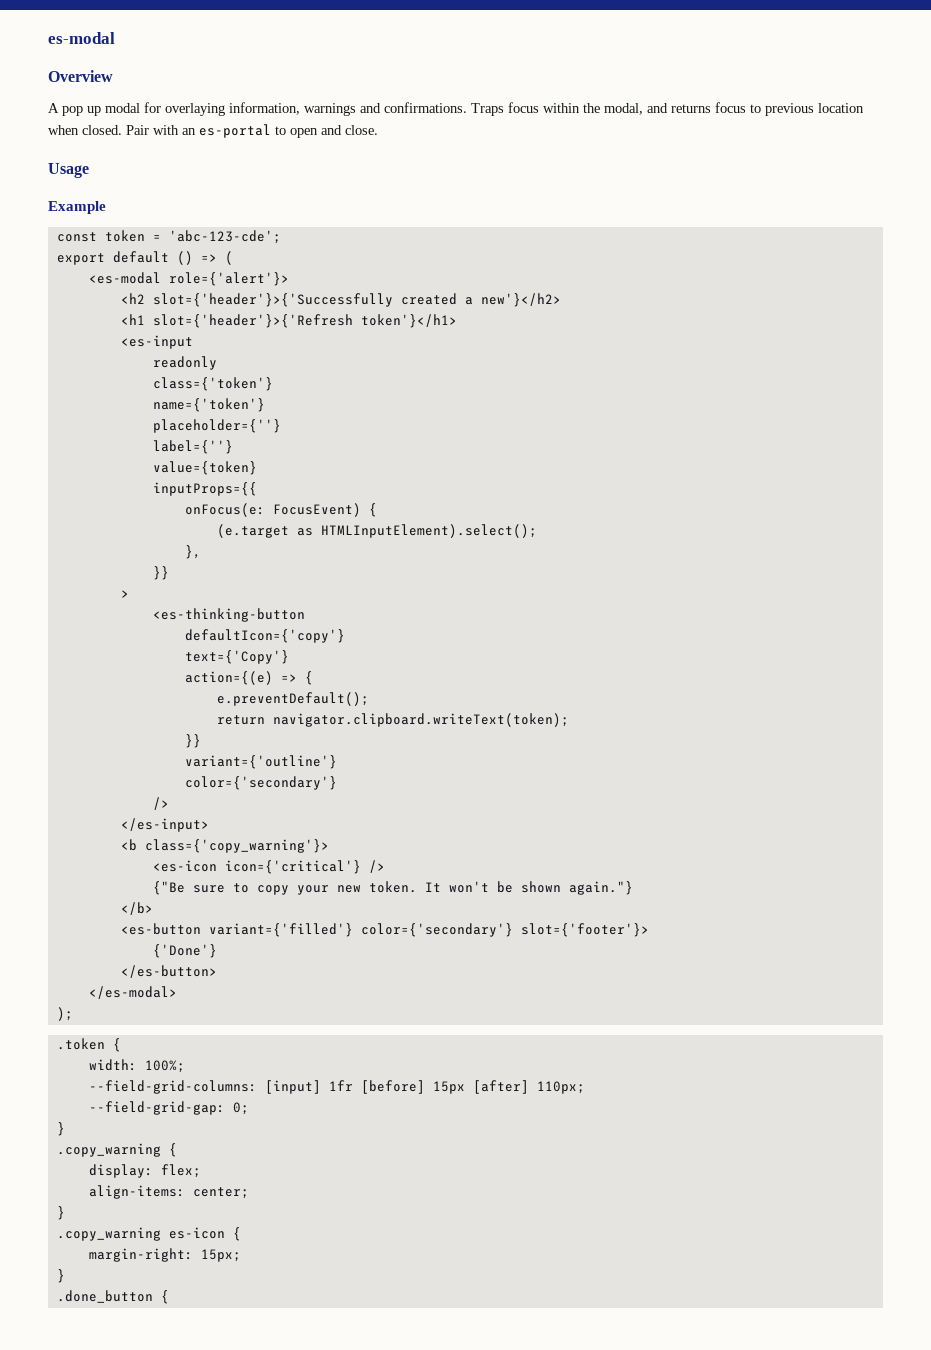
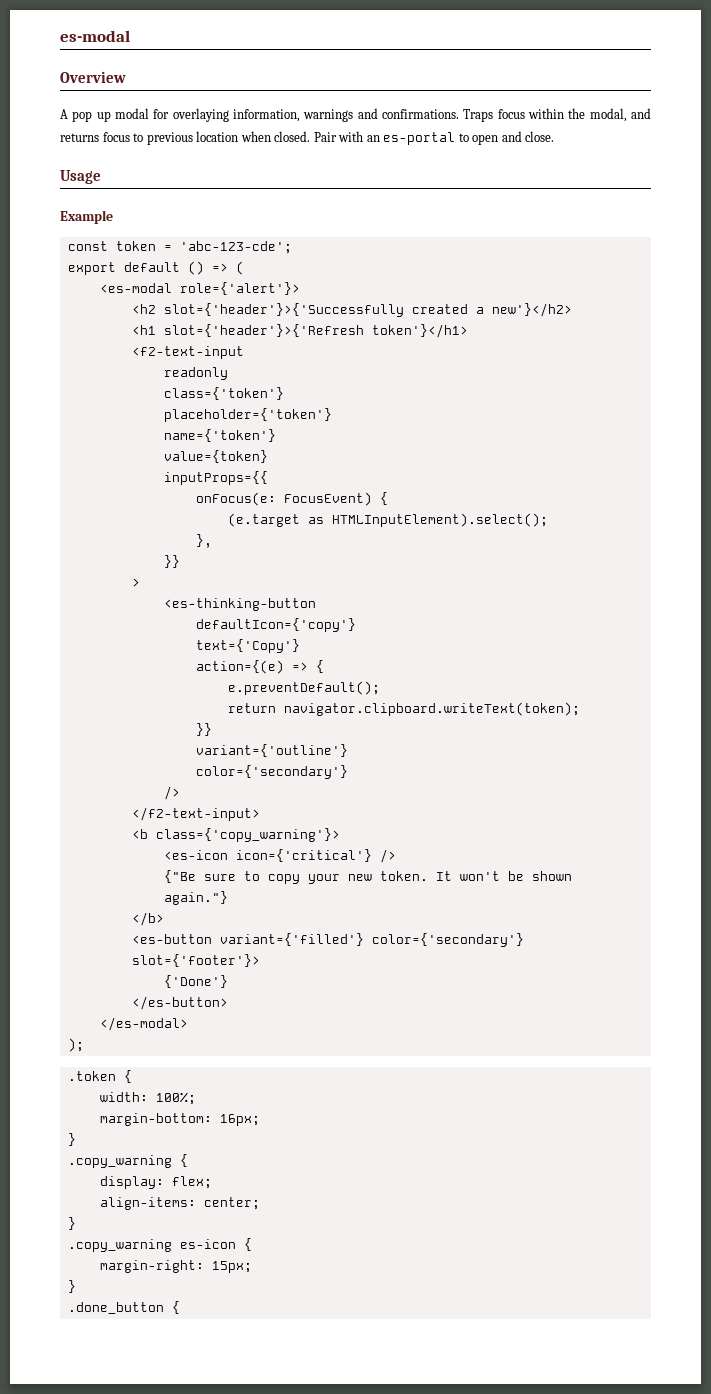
[120,335,193,349] <es-input -> [131,346,244,359] <f2-text-input
(273, 384) none -> [163,408,332,422] // placeholder={'token'}
[152,419,281,433] [152,440,233,454] // placeholder={''} // label={''} -> (276, 435) none
[120,818,209,832] </es-input> -> [131,807,260,821] </f2-text-input>
[88,1080,585,1094] [88,1101,249,1115] --field-grid-columns: [input] 1fr [before] 15px [after] 110px; // --field-grid-gap: 0; -> [99,1113,260,1126] margin-bottom: 16px;

